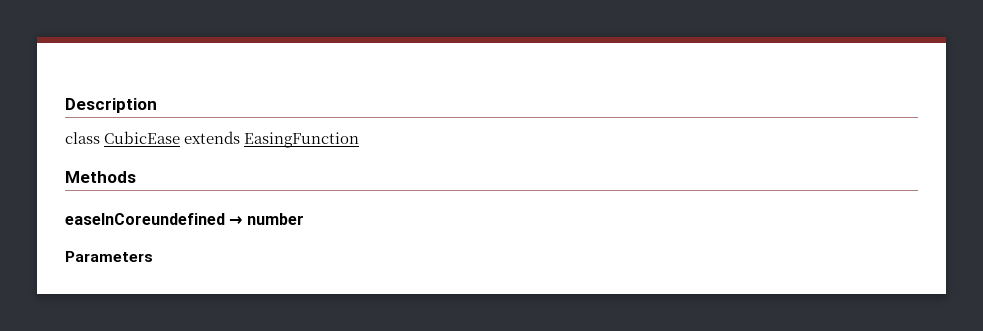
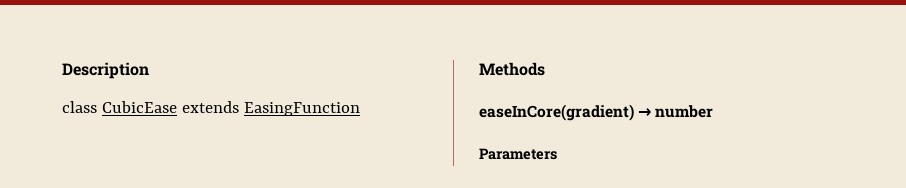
[65,213,225,225] easeInCoreundefined -> [479,104,634,121] easeInCore(gradient)

